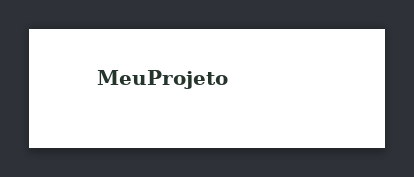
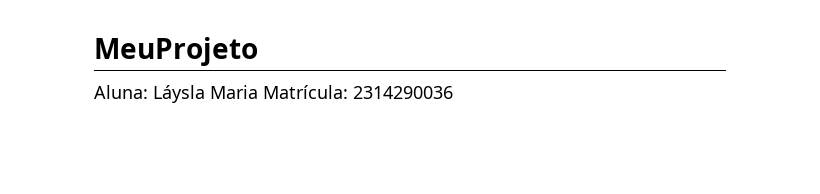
(228, 79) none -> [94,85,453,103] // Aluna: Láysla Maria Matrícula: 2314290036

